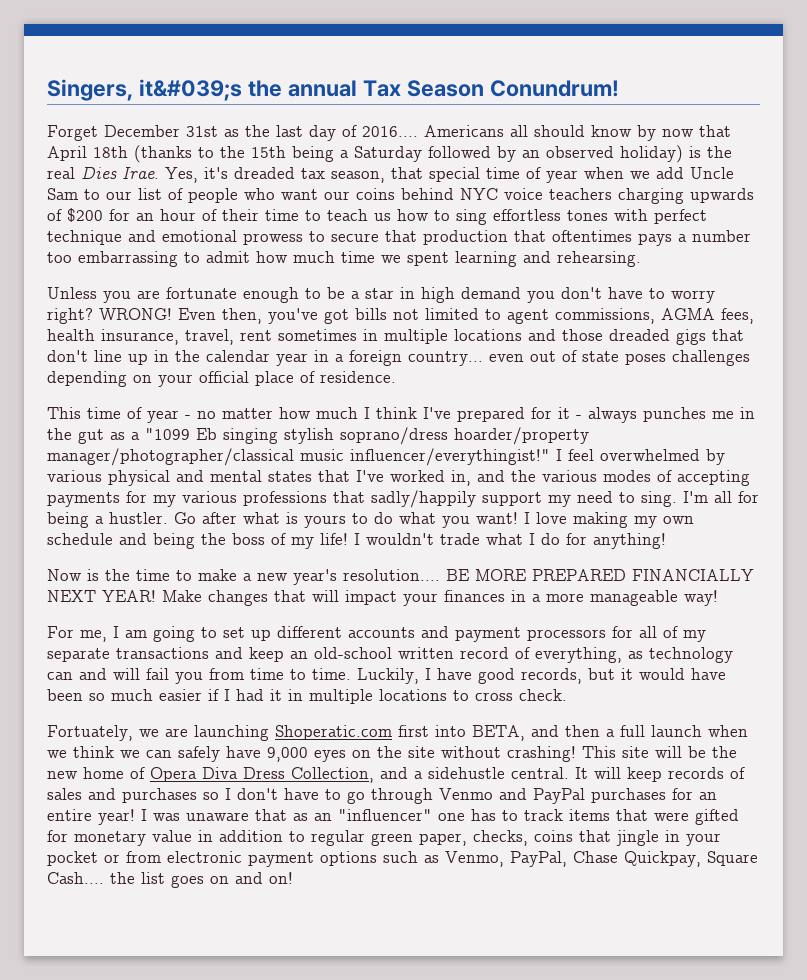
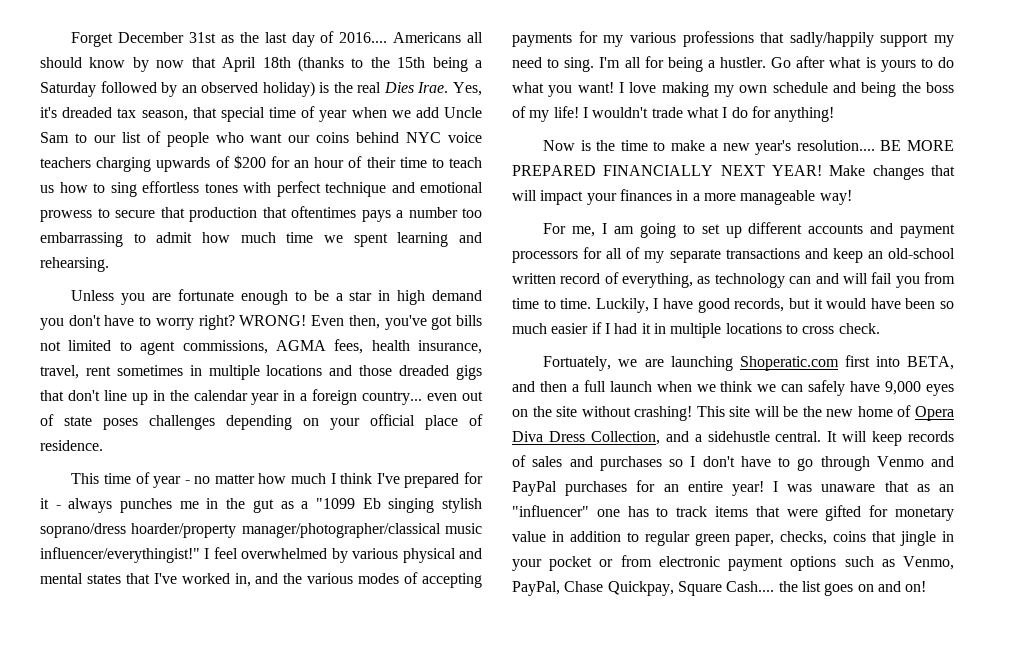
[47,79,619,101] Singers, it&#039;s the annual Tax Season Conundrum! // -> (71, 39) none

